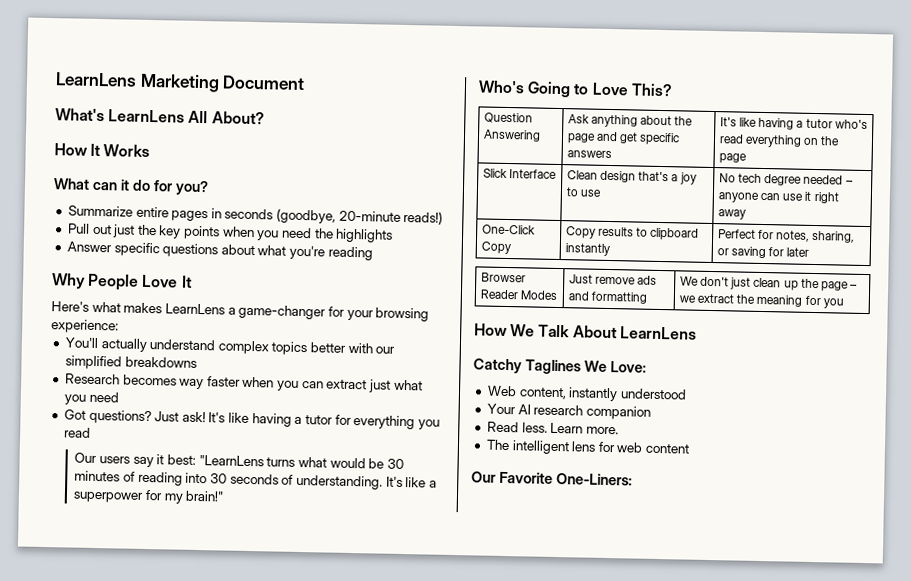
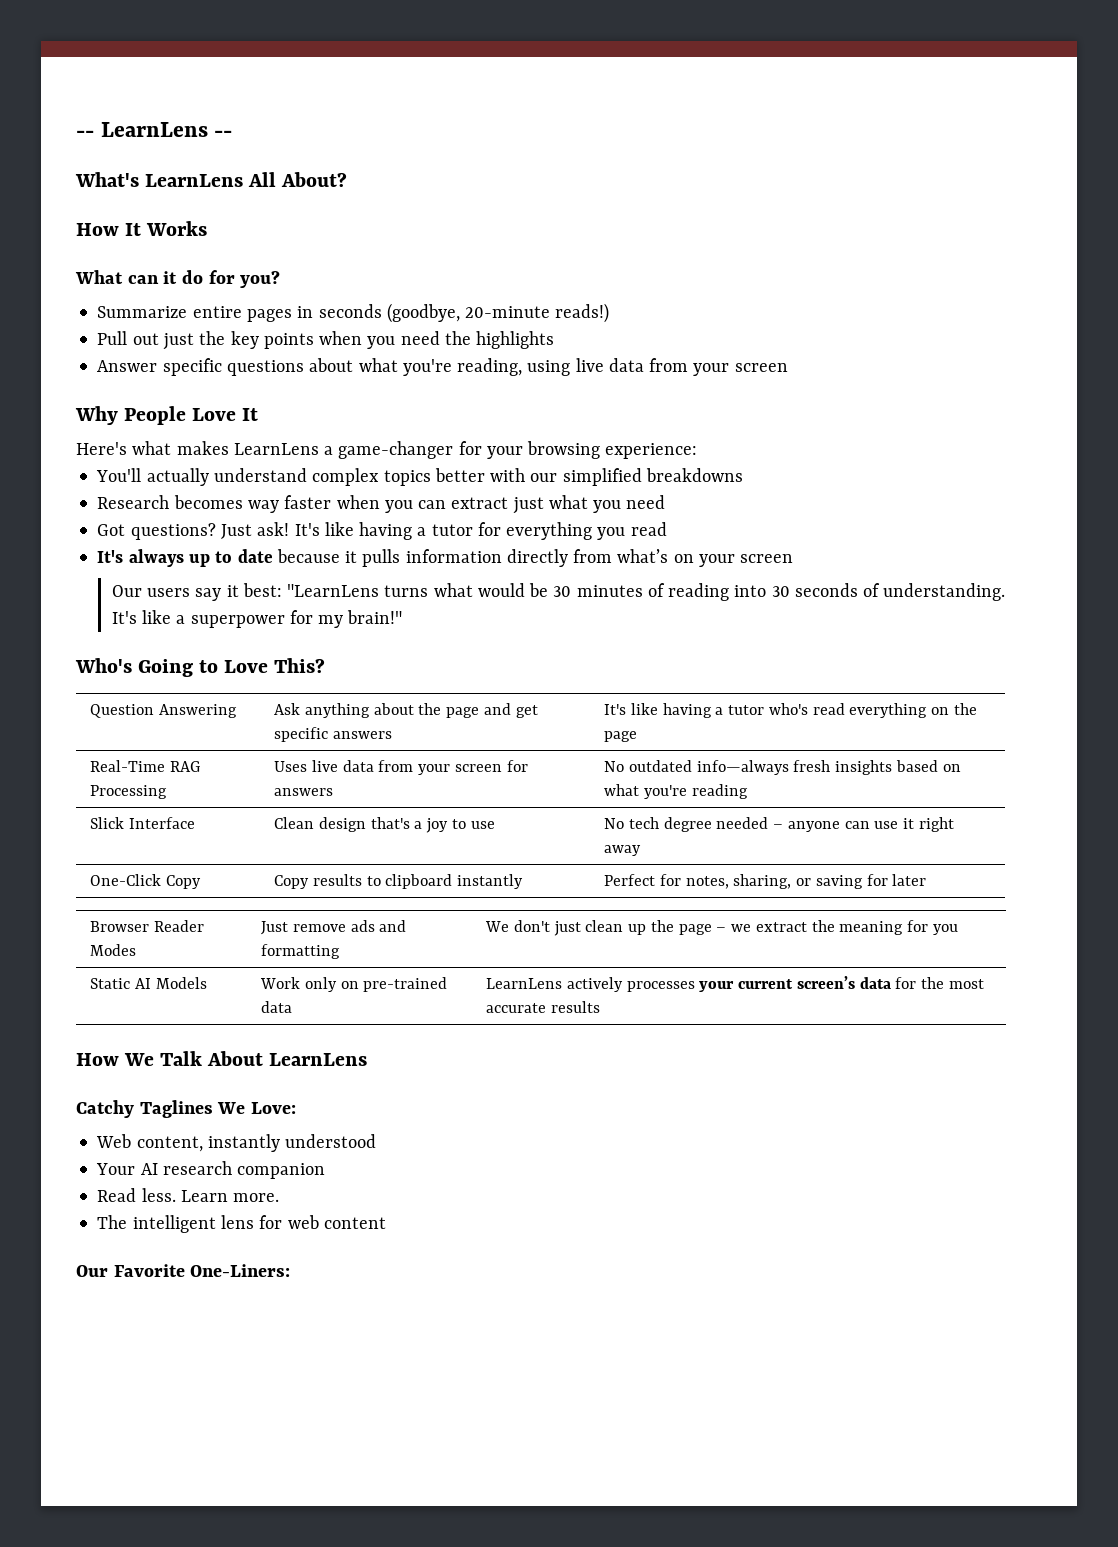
[55,72,306,93] LearnLens Marketing Document -> [76,122,233,137] -- LearnLens --
[327,246,373,261] reading -> [457,358,788,376] reading, using live data from your screen
(91, 432) none -> [97,549,794,567] // It's always up to date because it pulls information directly from what’s on your screen
(747, 158) none -> [90,760,200,772] [90,785,168,799] [274,760,528,775] [274,788,334,796] [604,760,961,775] [604,784,748,799] // Real-Time RAG Processing | Uses live data from your screen for answers | No outdated info—always fresh insights based on what you're reading
(844, 303) none -> [90,977,207,989] [260,977,448,992] [261,1001,293,1013] [486,976,984,992] [486,1001,600,1013] // Static AI Models | Work only on pre-trained data | LearnLens actively processes your current screen’s data for the most accurate results

